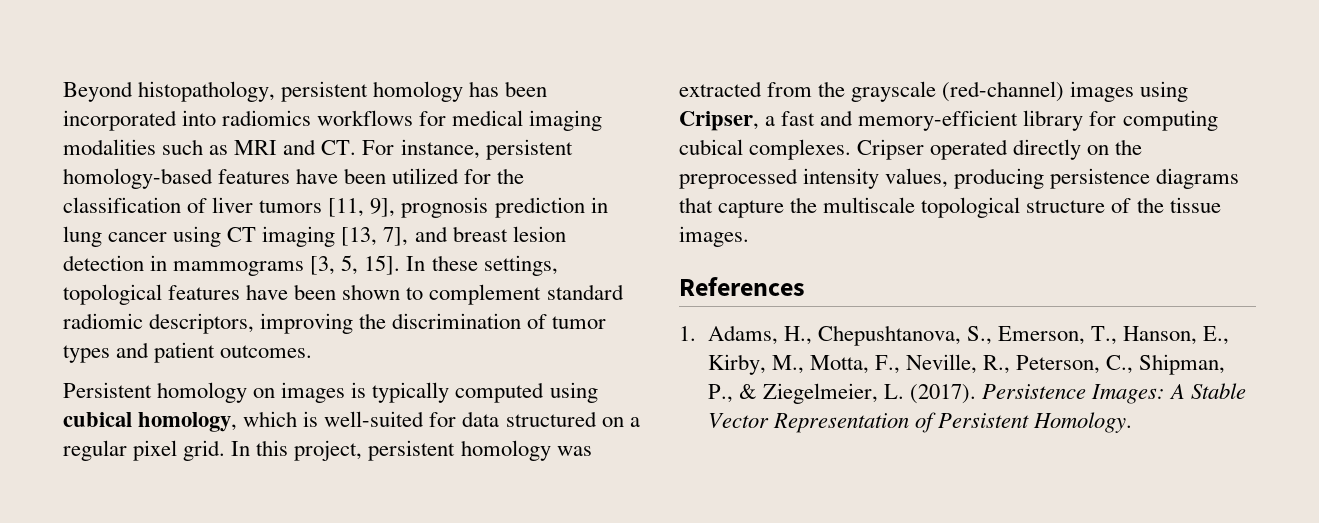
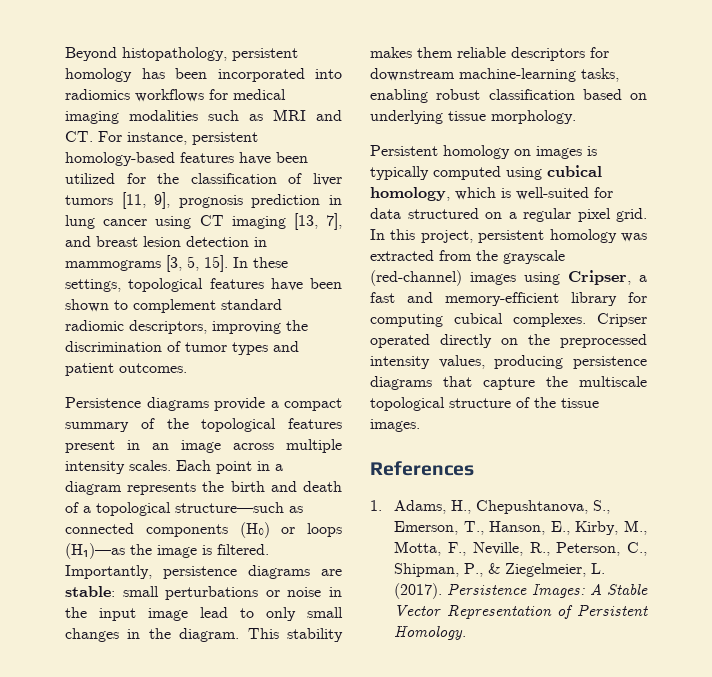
(313, 351) none -> [65,397,342,411] [65,418,342,432] [65,439,342,453] [65,460,283,474] [65,481,342,495] [65,502,303,516] [65,522,342,538] [65,543,269,559] [65,565,342,579] [65,586,342,600] [65,607,343,621] [65,628,343,642] [370,47,609,61] [370,68,619,82] [370,89,647,103] [370,110,576,124] // Persistence diagrams provide a compact summary of the topological features present in an image across multiple intensity scales. Each point in a diagram represents the birth and death of a topological structure—such as connected components (H₀) or loops (H₁)—as the image is filtered. Importantly, persistence diagrams are stable: small perturbations or noise in the input image lead to only small changes in the diagram. This stability makes them reliable descriptors for downstream machine-learning tasks, enabling robust classification based on underlying tissue morphology.

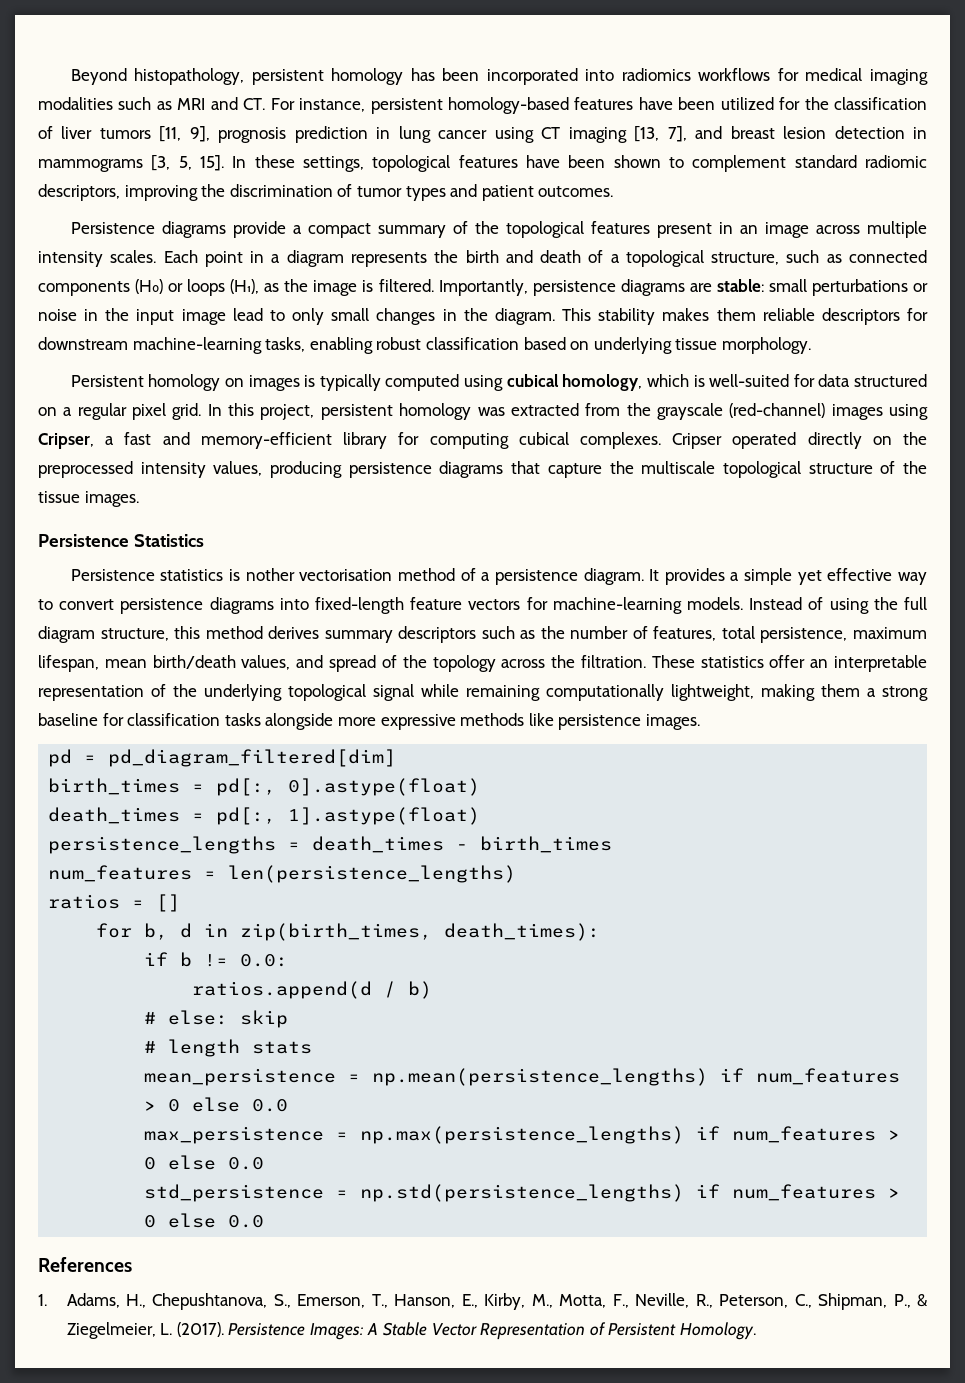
[175,502,284,513] structure—such -> [711,250,820,265] structure, such
[65,543,125,559] (H₁)—as -> [230,279,280,294] (H₁), as
(420, 425) none -> [38,534,204,547] [70,568,928,585] [38,597,928,614] [38,626,927,643] [38,655,927,672] [38,684,928,701] [38,713,700,730] [48,749,397,767] [48,778,481,796] [48,807,481,825] [48,836,613,854] [48,865,517,883] [48,894,181,912] [96,923,601,941] [144,952,289,967] [192,981,433,999] [144,1010,289,1028] [144,1039,313,1057] [144,1068,901,1086] [144,1097,289,1112] [144,1126,901,1144] [144,1155,265,1170] [144,1184,901,1202] [144,1213,265,1228] // Persistence Statistics // Persistence statistics is nother vectorisation method of a persistence diagram. It provides a simple yet effective way to convert persistence diagrams into fixed-length feature vectors for machine-learning models. Instead of using the full diagram structure, this method derives summary descriptors such as the number of features, total persistence, maximum lifespan, mean birth/death values, and spread of the topology across the filtration. These statistics offer an interpretable representation of the underlying topological signal while remaining computationally lightweight, making them a strong baseline for classification tasks alongside more expressive methods like persistence images. // pd = pd_diagram_filtered[dim] // birth_times = pd[:, 0].astype(float) // death_times = pd[:, 1].astype(float) // persistence_lengths = death_times - birth_times // num_features = len(persistence_lengths) // ratios = [] // for b, d in zip(birth_times, death_times): // if b != 0.0: // ratios.append(d / b) // # else: skip // # length stats // mean_persistence = np.mean(persistence_lengths) if num_features > 0 else 0.0 // max_persistence = np.max(persistence_lengths) if num_features > 0 else 0.0 // std_persistence = np.std(persistence_lengths) if num_features > 0 else 0.0

